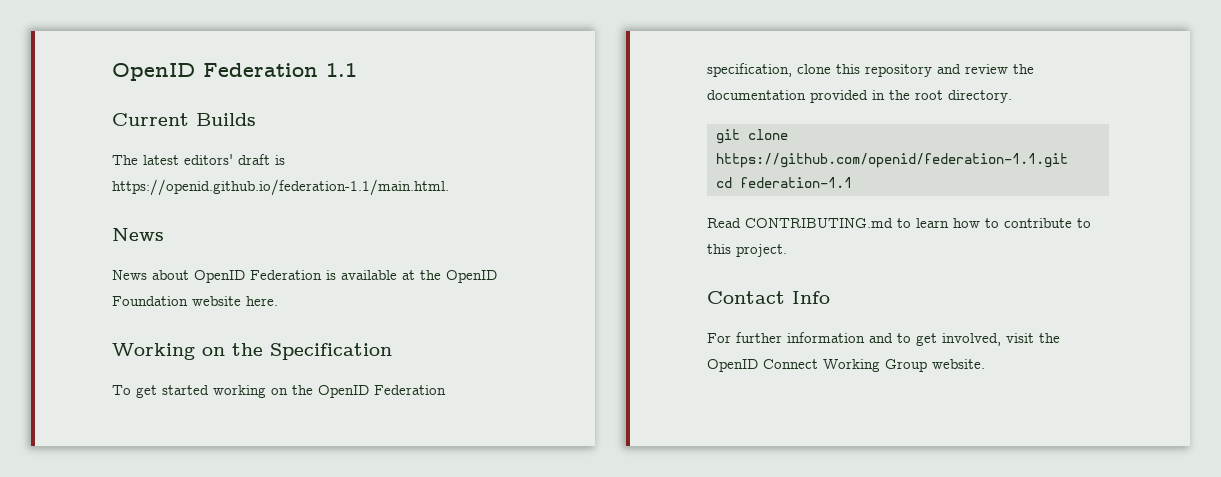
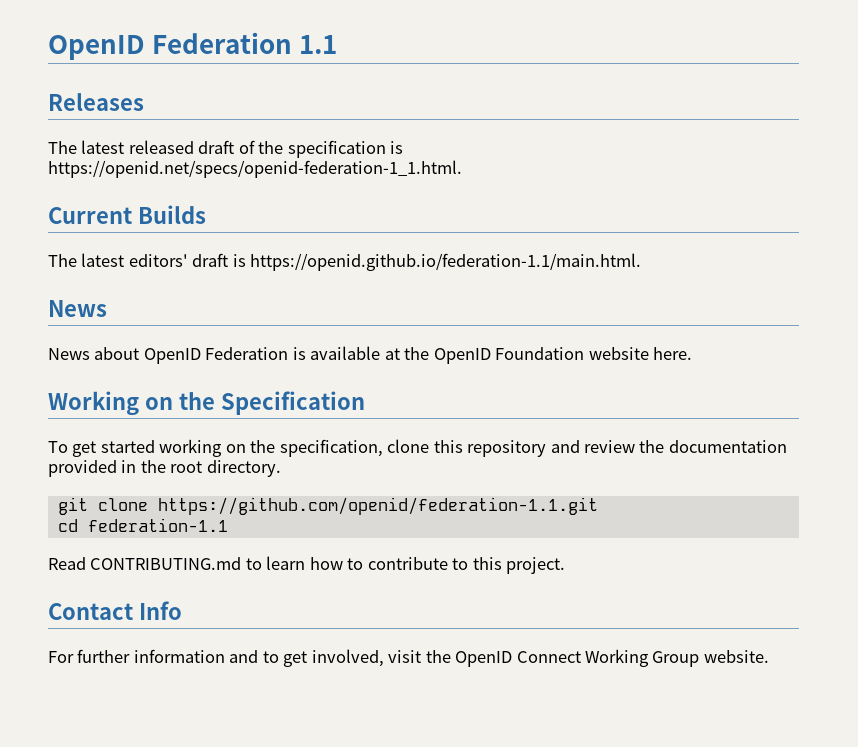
(357, 70) none -> [48,93,144,111] [48,140,404,158] [48,160,462,178] // Releases // The latest released draft of the specification is https://openid.net/specs/openid-federation-1_1.html.
[318,385,446,398] OpenID Federation -> (276, 446) none

